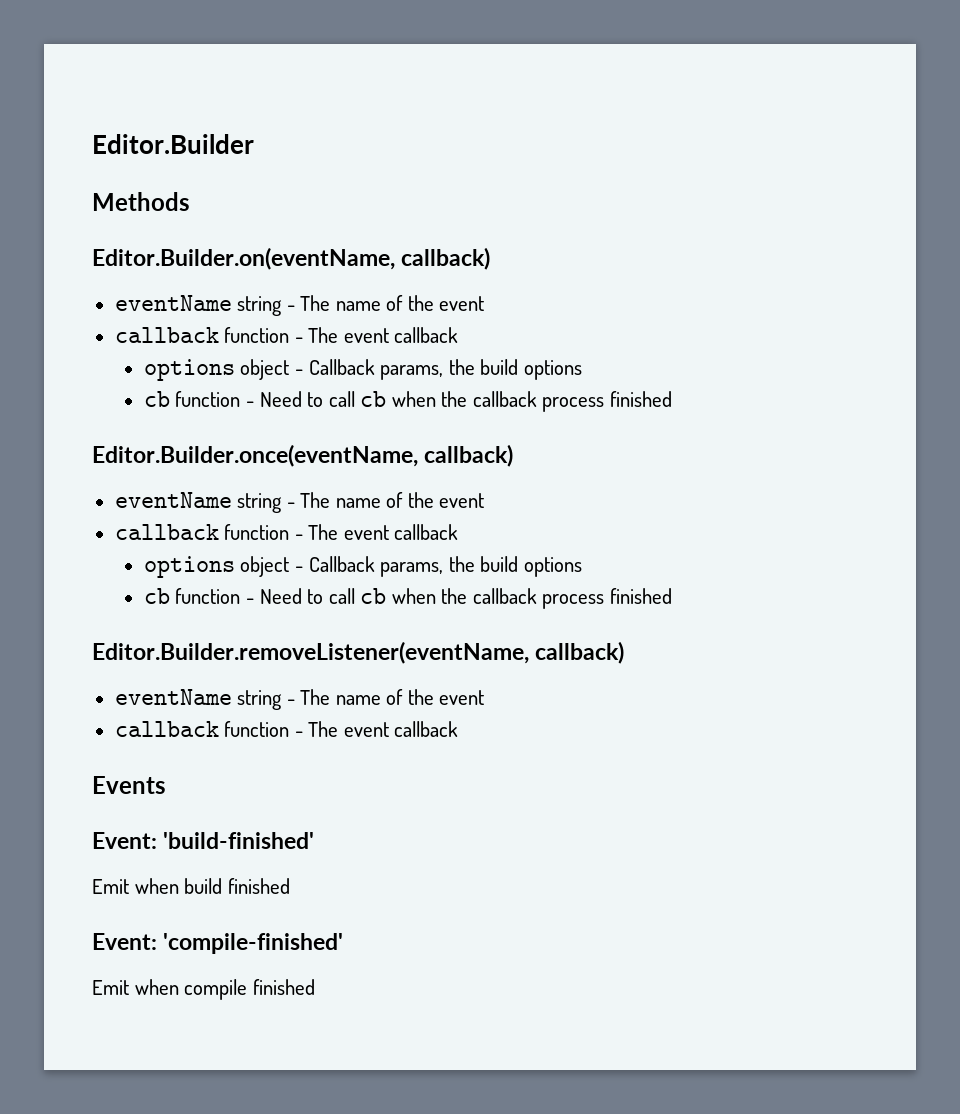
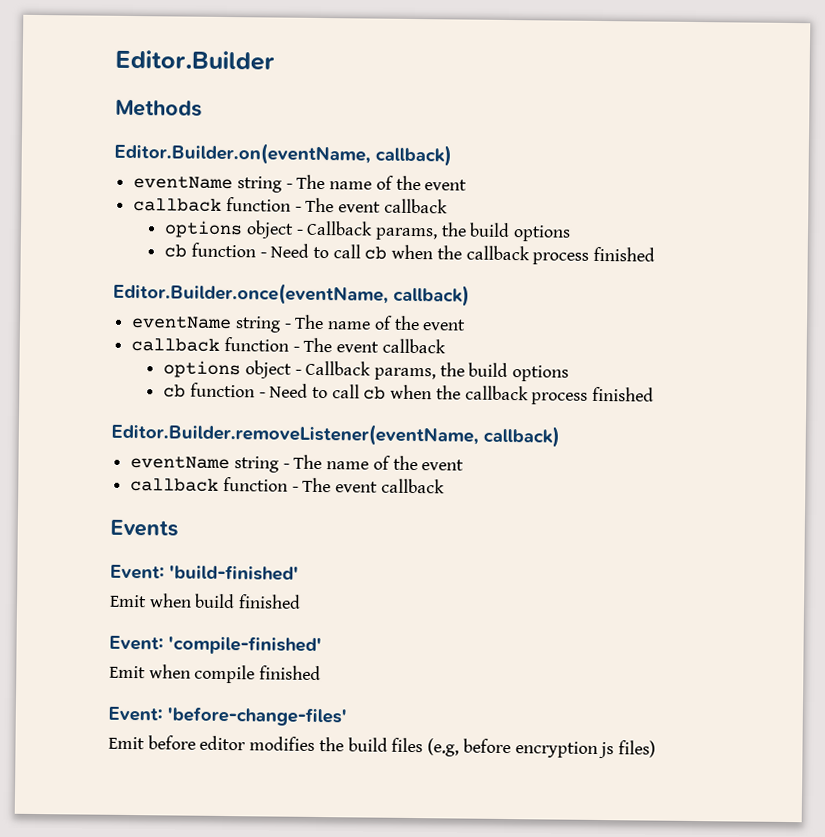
(315, 987) none -> [108,706,347,727] [108,735,656,759] // Event: 'before-change-files' // Emit before editor modifies the build files (e.g, before encryption js files)

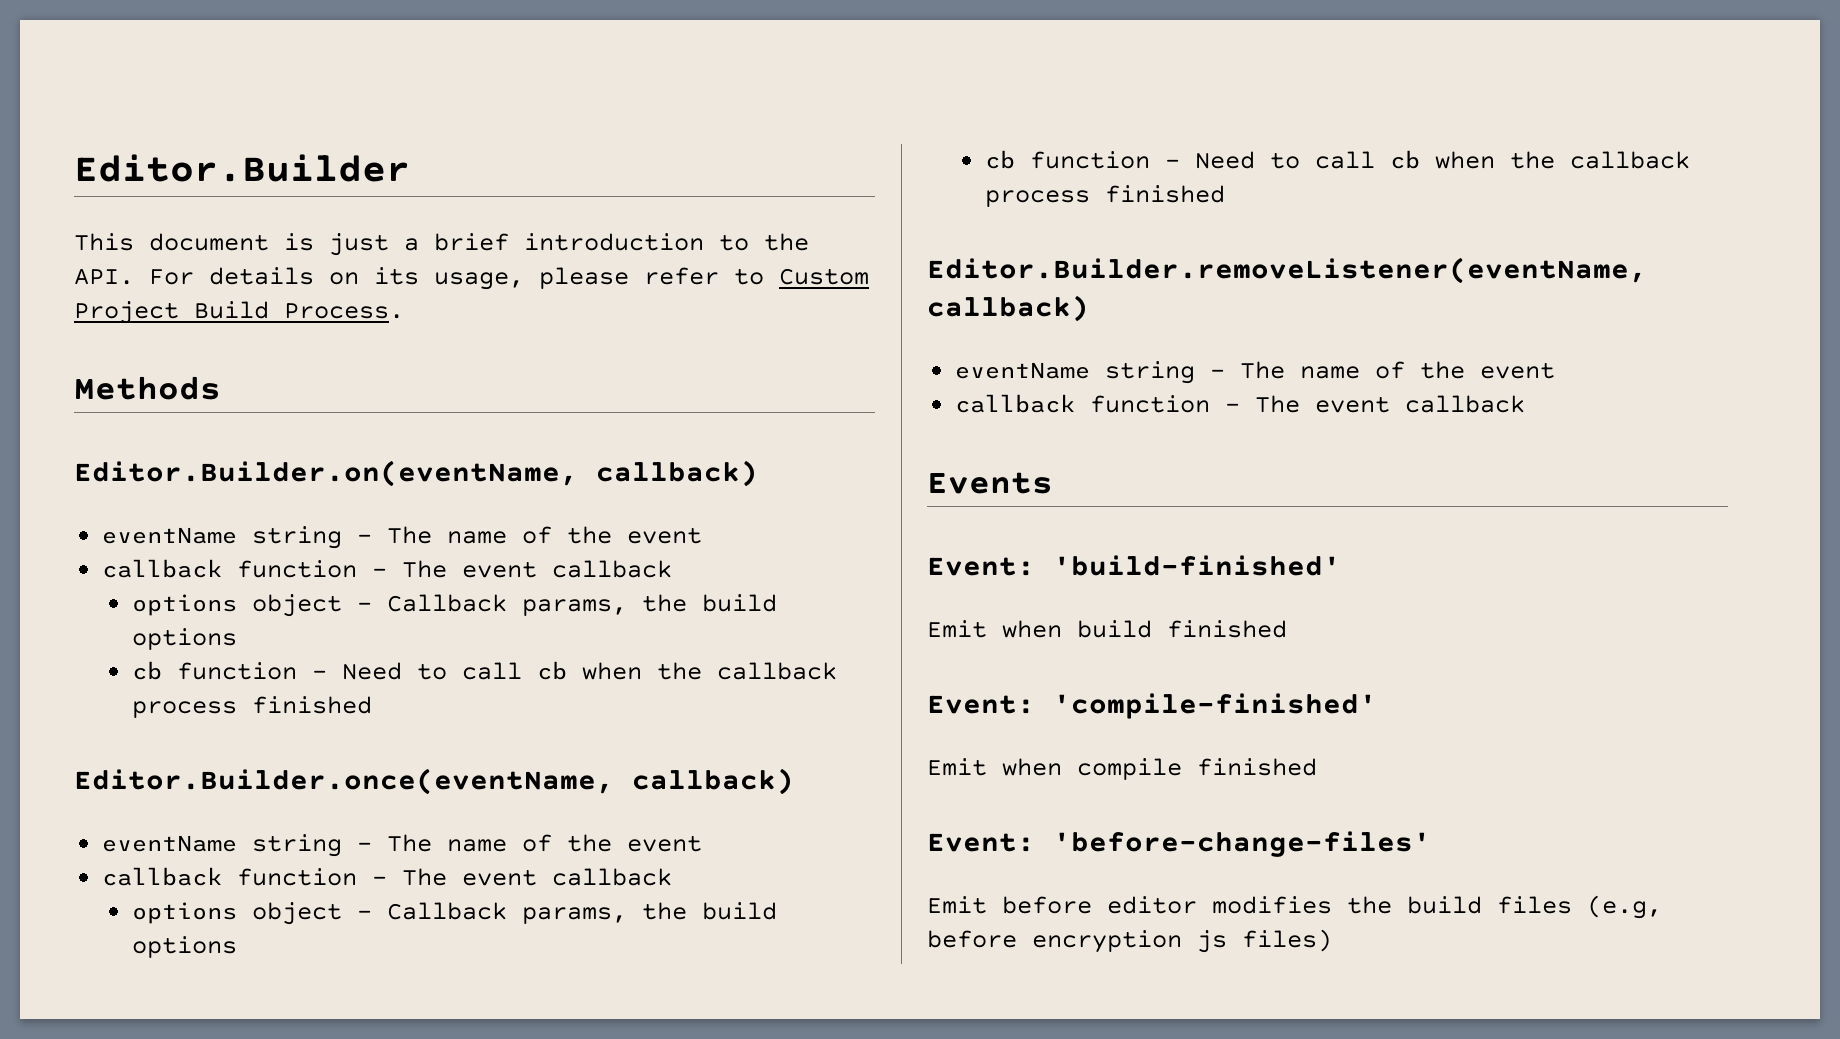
(275, 60) none -> [74,233,809,256] [74,267,869,290] [74,301,404,324] // This document is just a brief introduction to the API. For details on its usage, please refer to Custom Project Build Process.

